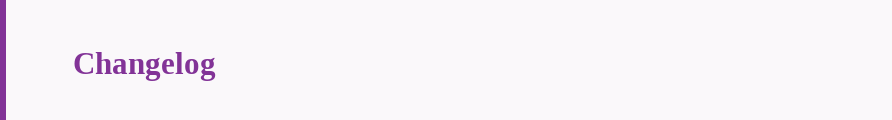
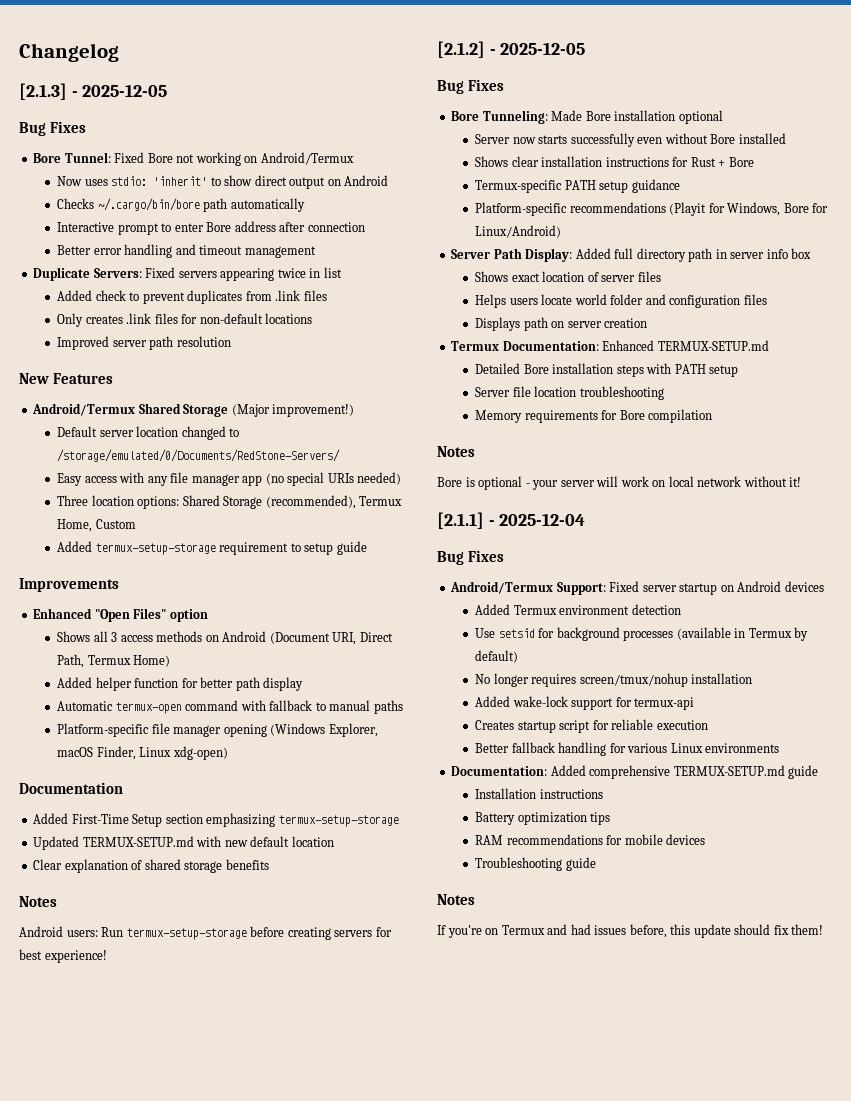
(216, 66) none -> [19,83,168,100] [19,121,87,136] [33,152,354,166] [57,175,389,189] [57,198,305,212] [57,221,365,235] [57,244,316,258] [33,267,342,281] [57,290,327,304] [57,313,313,327] [57,336,231,350] [19,373,114,384] [32,403,355,417] [57,426,240,440] [57,449,341,462] [57,472,402,486] [57,495,403,509] [57,519,136,532] [57,541,367,555] [19,578,119,592] [33,608,208,622] [57,631,393,645] [57,654,171,668] [57,677,304,691] [57,700,403,714] [57,723,378,737] [57,746,228,760] [19,782,123,794] [33,813,399,827] [33,836,334,850] [33,859,269,873] [19,896,57,907] [19,926,392,940] [19,949,107,963] [437,41,586,58] [437,79,505,94] [451,110,723,124] [475,133,786,147] [475,156,754,167] [475,179,680,193] [475,202,829,216] [475,225,562,238] [451,248,812,262] [475,271,661,282] [475,294,767,308] [475,317,648,331] [451,340,769,351] [475,363,739,377] [475,386,664,400] [475,409,713,423] [437,446,475,457] [437,476,802,490] [437,512,586,529] [437,550,505,565] [450,581,824,595] [475,604,681,615] [475,627,809,641] [475,650,519,663] [475,673,753,687] [475,696,695,710] [475,719,708,733] [475,742,780,756] [451,765,819,779] [475,788,603,799] [475,812,611,825] [475,834,706,845] [475,857,596,871] [437,894,475,905] [437,924,824,938] // [2.1.3] - 2025-12-05 // Bug Fixes // Bore Tunnel: Fixed Bore not working on Android/Termux // Now uses stdio: 'inherit' to show direct output on Android // Checks ~/.cargo/bin/bore path automatically // Interactive prompt to enter Bore address after connection // Better error handling and timeout management // Duplicate Servers: Fixed servers appearing twice in list // Added check to prevent duplicates from .link files // Only creates .link files for non-default locations // Improved server path resolution // New Features // Android/Termux Shared Storage (Major improvement!) // Default server location changed to /storage/emulated/0/Documents/RedStone-Servers/ // Easy access with any file manager app (no special URIs needed) // Three location options: Shared Storage (recommended), Termux Home, Custom // Added termux-setup-storage requirement to setup guide // Improvements // Enhanced "Open Files" option // Shows all 3 access methods on Android (Document URI, Direct Path, Termux Home) // Added helper function for better path display // Automatic termux-open command with fallback to manual paths // Platform-specific file manager opening (Windows Explorer, macOS Finder, Linux xdg-open) // Documentation // Added First-Time Setup section emphasizing termux-setup-storage // Updated TERMUX-SETUP.md with new default location // Clear explanation of shared storage benefits // Notes // Android users: Run termux-setup-storage before creating servers for best experience! // [2.1.2] - 2025-12-05 // Bug Fixes // Bore Tunneling: Made Bore installation optional // Server now starts successfully even without Bore installed // Shows clear installation instructions for Rust + Bore // Termux-specific PATH setup guidance // Platform-specific recommendations (Playit for Windows, Bore for Linux/Android) // Server Path Display: Added full directory path in server info box // Shows exact location of server files // Helps users locate world folder and configuration files // Displays path on server creation // Termux Documentation: Enhanced TERMUX-SETUP.md // Detailed Bore installation steps with PATH setup // Server file location troubleshooting // Memory requirements for Bore compilation // Notes // Bore is optional - your server will work on local network without it! // [2.1.1] - 2025-12-04 // Bug Fixes // Android/Termux Support: Fixed server startup on Android devices // Added Termux environment detection // Use setsid for background processes (available in Termux by default) // No longer requires screen/tmux/nohup installation // Added wake-lock support for termux-api // Creates startup script for reliable execution // Better fallback handling for various Linux environments // Documentation: Added comprehensive TERMUX-SETUP.md guide // Installation instructions // Battery optimization tips // RAM recommendations for mobile devices // Troubleshooting guide // Notes // If you're on Termux and had issues before, this update should fix them!

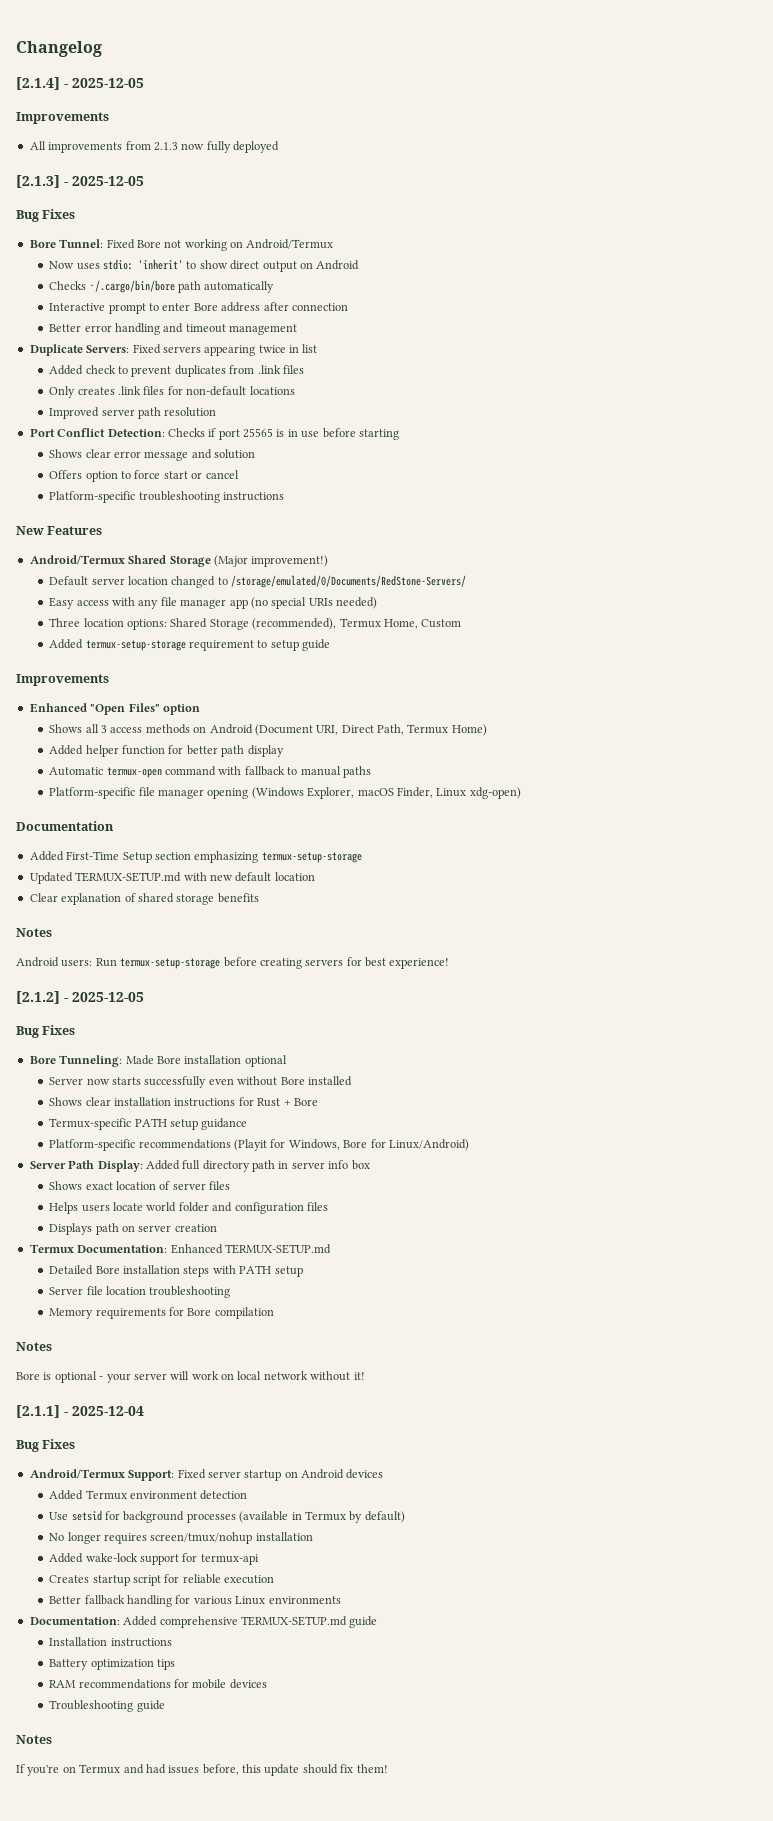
(119, 52) none -> [16,77,144,90] [16,112,109,124] [29,141,279,153] // [2.1.4] - 2025-12-05 // Improvements // All improvements from 2.1.3 now fully deployed
(231, 341) none -> [29,428,399,440] [49,449,256,461] [49,470,239,482] [49,491,285,503] // Port Conflict Detection: Checks if port 25565 is in use before starting // Shows clear error message and solution // Offers option to force start or cancel // Platform-specific troubleshooting instructions

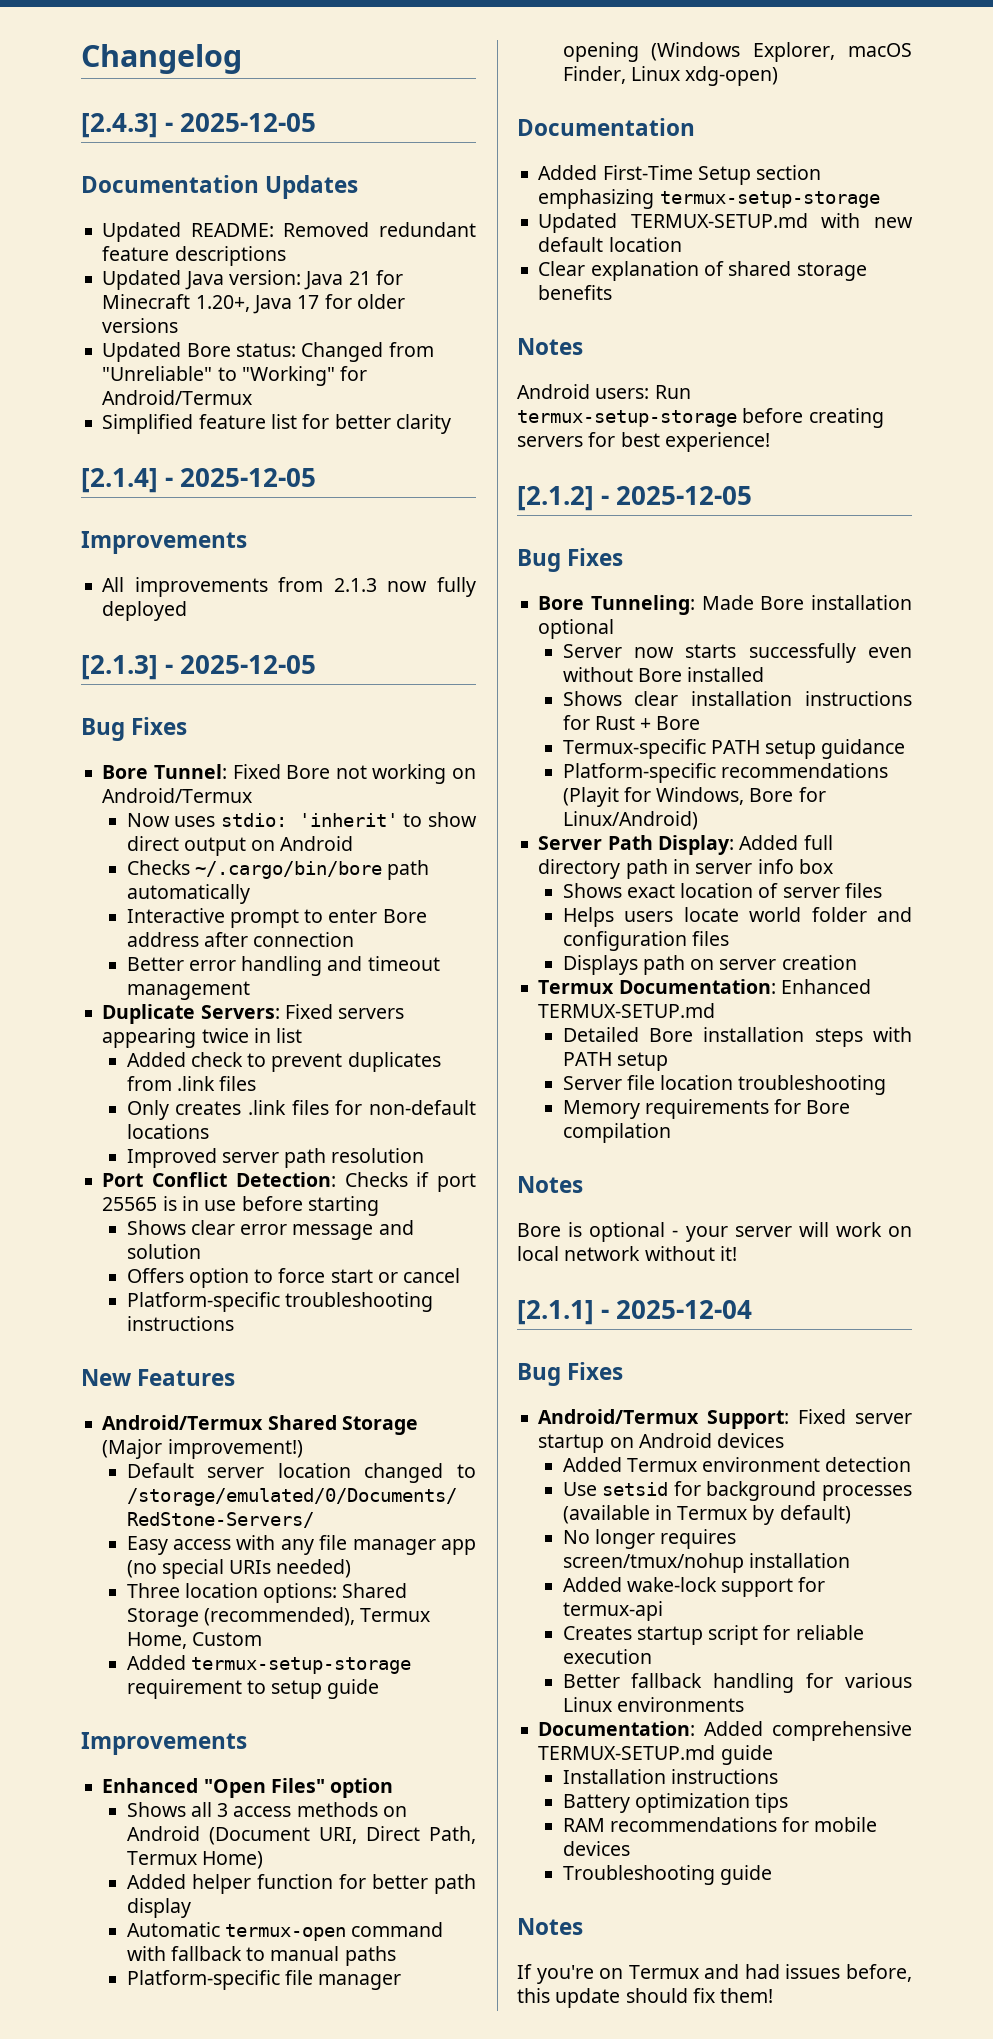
(102, 49) none -> [81,113,317,138] [81,175,359,199] [102,222,476,242] [102,246,286,266] [102,270,403,290] [102,294,405,314] [102,318,179,333] [102,342,434,362] [102,366,368,386] [102,390,253,405] [102,414,451,434] // [2.4.3] - 2025-12-05 // Documentation Updates // Updated README: Removed redundant feature descriptions // Updated Java version: Java 21 for Minecraft 1.20+, Java 17 for older versions // Updated Bore status: Changed from "Unreliable" to "Working" for Android/Termux // Simplified feature list for better clarity

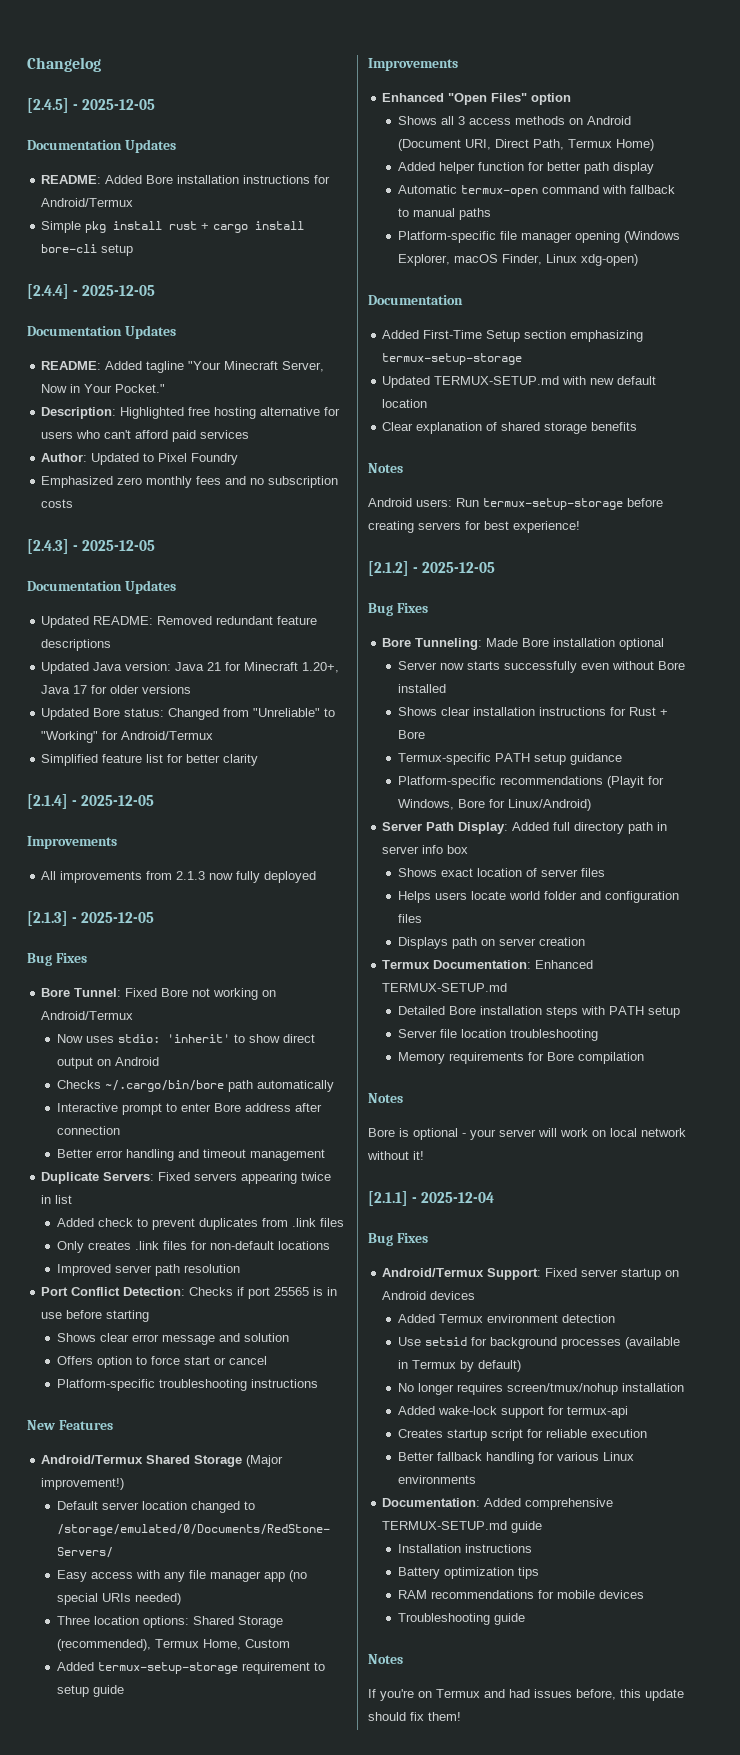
(242, 59) none -> [27,98,155,113] [27,139,176,153] [41,175,331,184] [41,198,134,207] [41,221,305,233] [41,244,134,256] [27,284,155,299] [27,325,176,339] [41,361,325,373] [41,384,166,393] [41,407,341,419] [41,430,250,442] [41,453,239,465] [41,476,339,488] [41,499,74,508] // [2.4.5] - 2025-12-05 // Documentation Updates // README: Added Bore installation instructions for Android/Termux // Simple pkg install rust + cargo install bore-cli setup // [2.4.4] - 2025-12-05 // Documentation Updates // README: Added tagline "Your Minecraft Server, Now in Your Pocket." // Description: Highlighted free hosting alternative for users who can't afford paid services // Author: Updated to Pixel Foundry // Emphasized zero monthly fees and no subscription costs

